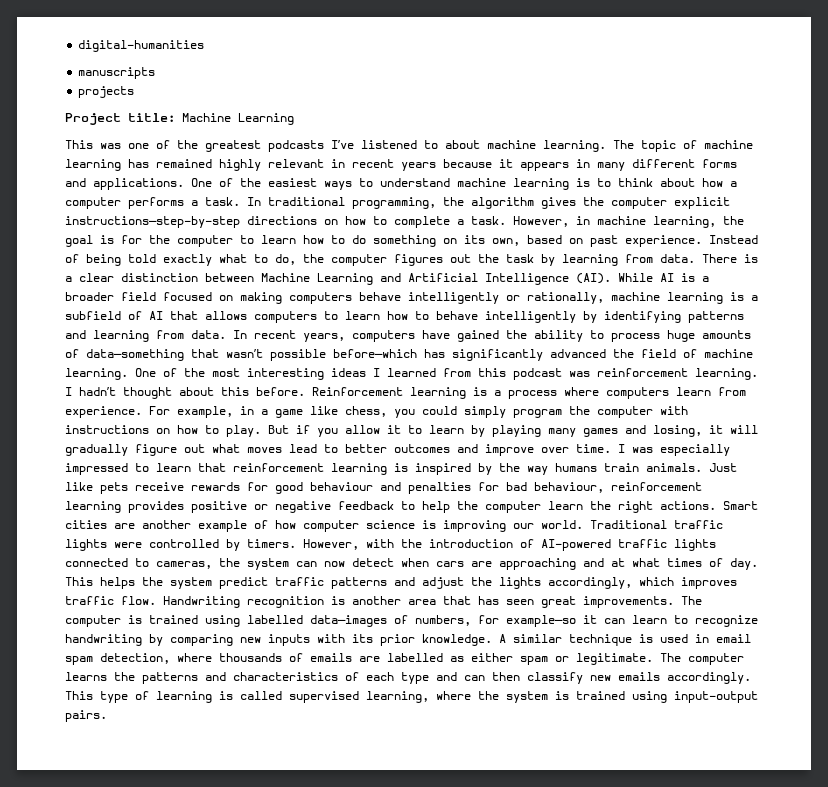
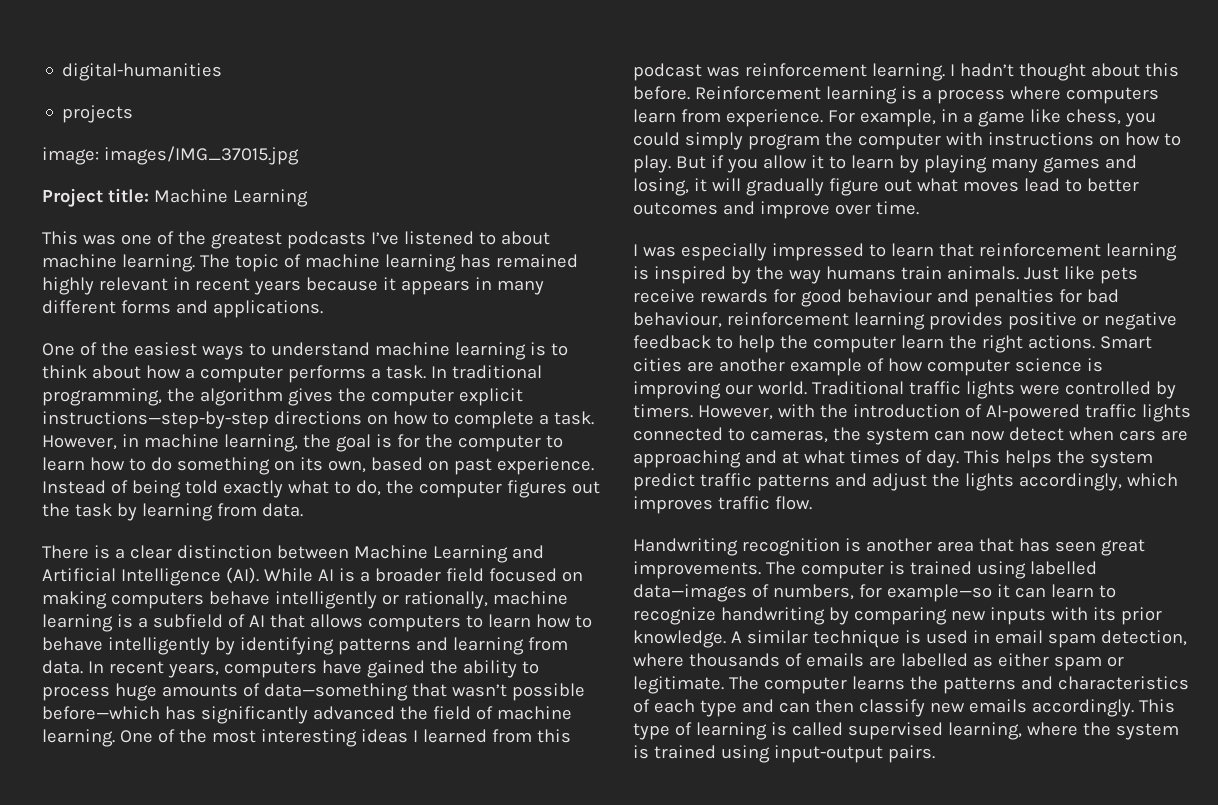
[78,67,156,79] [78,86,135,98] manuscripts // projects -> [62,105,134,123] [42,146,299,165] projects // image: images/IMG_37015.jpg
(184, 184) none -> (323, 309) //
(695, 258) none -> (303, 510) //
(611, 448) none -> (919, 208) //
(156, 600) none -> (812, 503) //

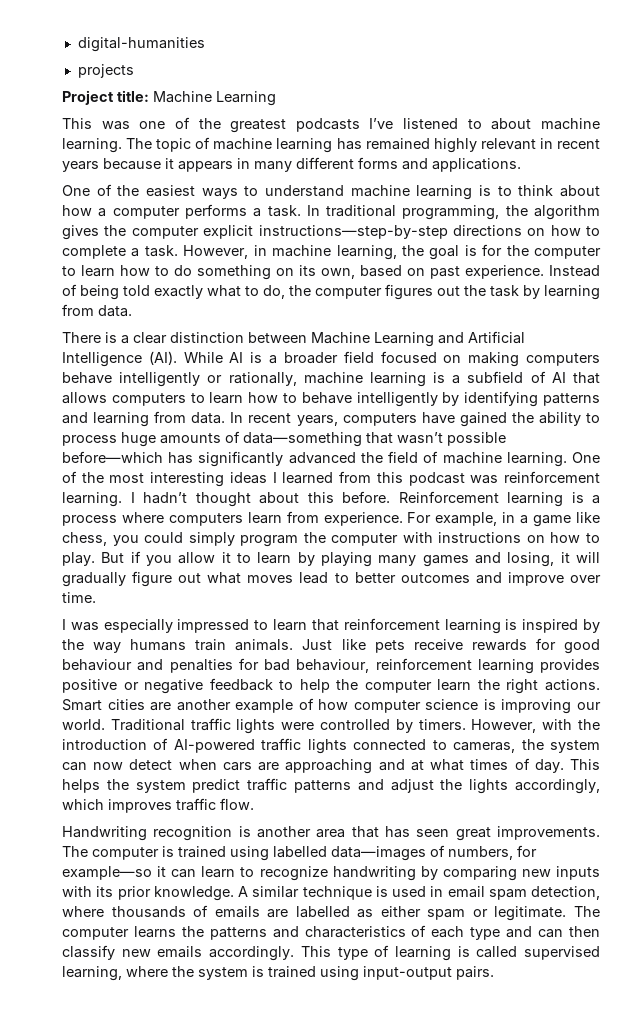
[42,146,299,165] // image: images/IMG_37015.jpg -> (134, 71) none

